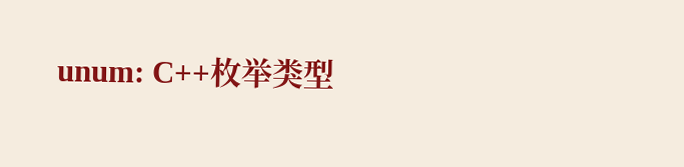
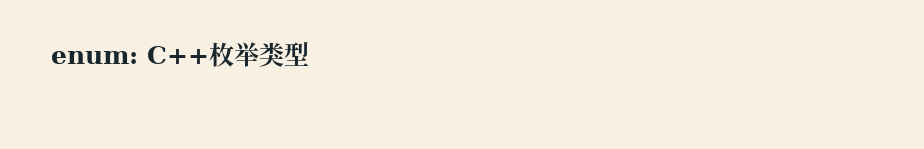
[56,66,145,83] unum: -> [51,51,138,64] enum:

